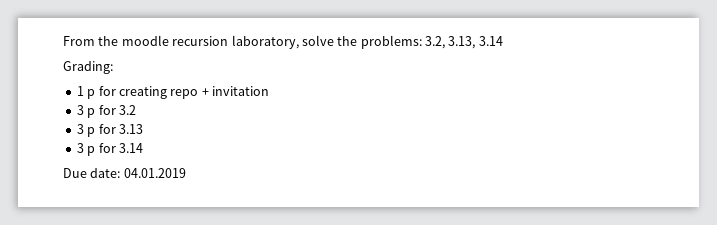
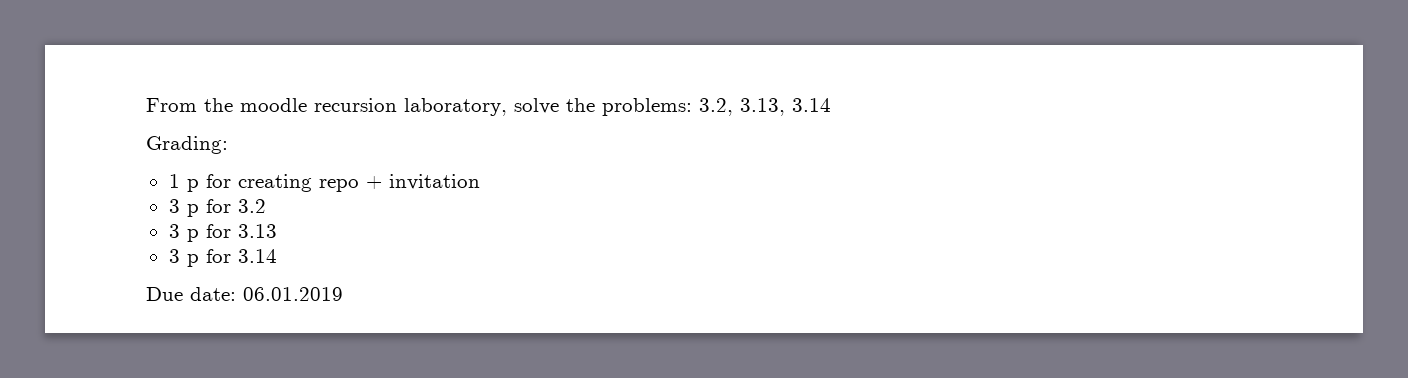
[123,168,186,178] 04.01.2019 -> [243,287,343,301] 06.01.2019

